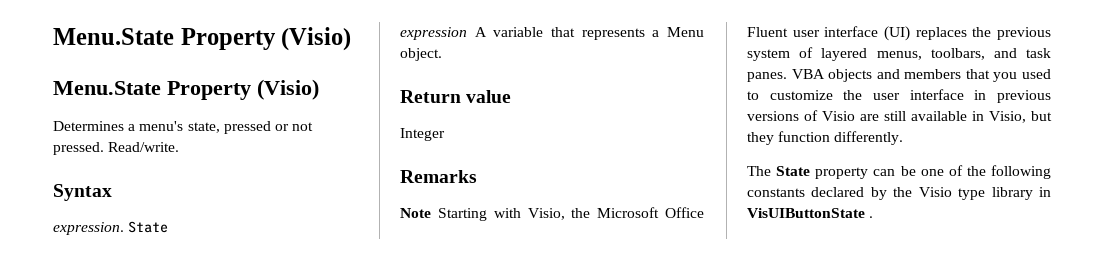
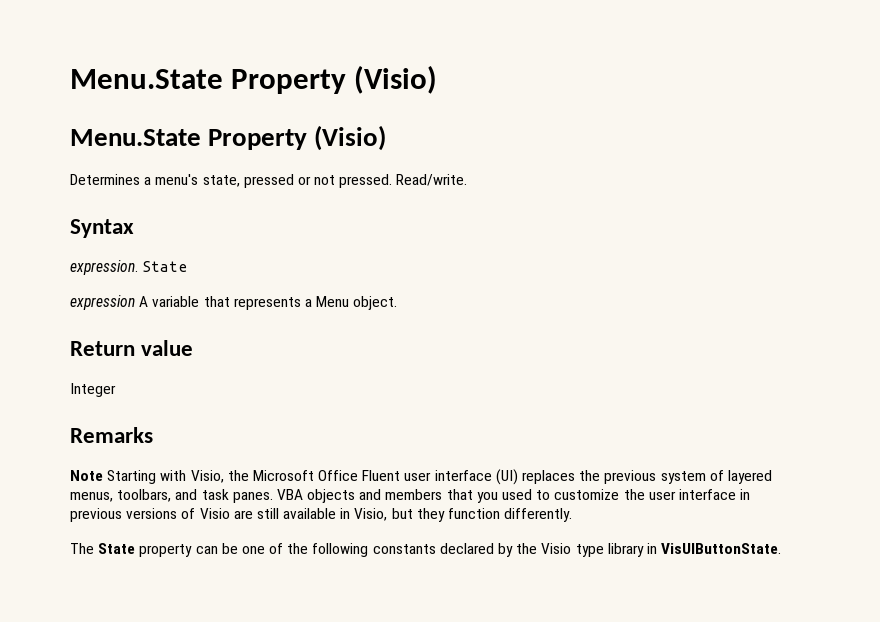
[747,208,874,218] VisUIButtonState . -> [661,543,782,554] VisUIButtonState.

